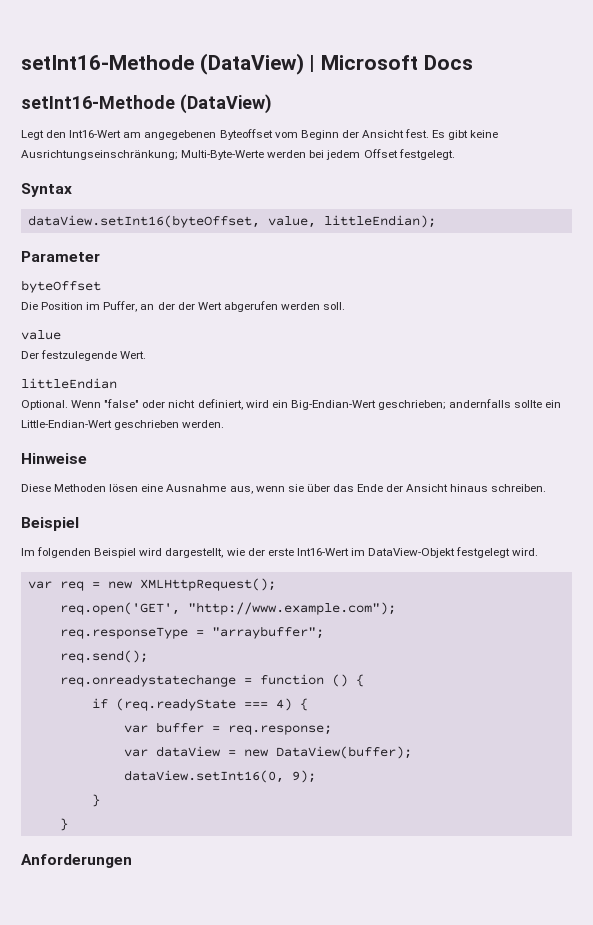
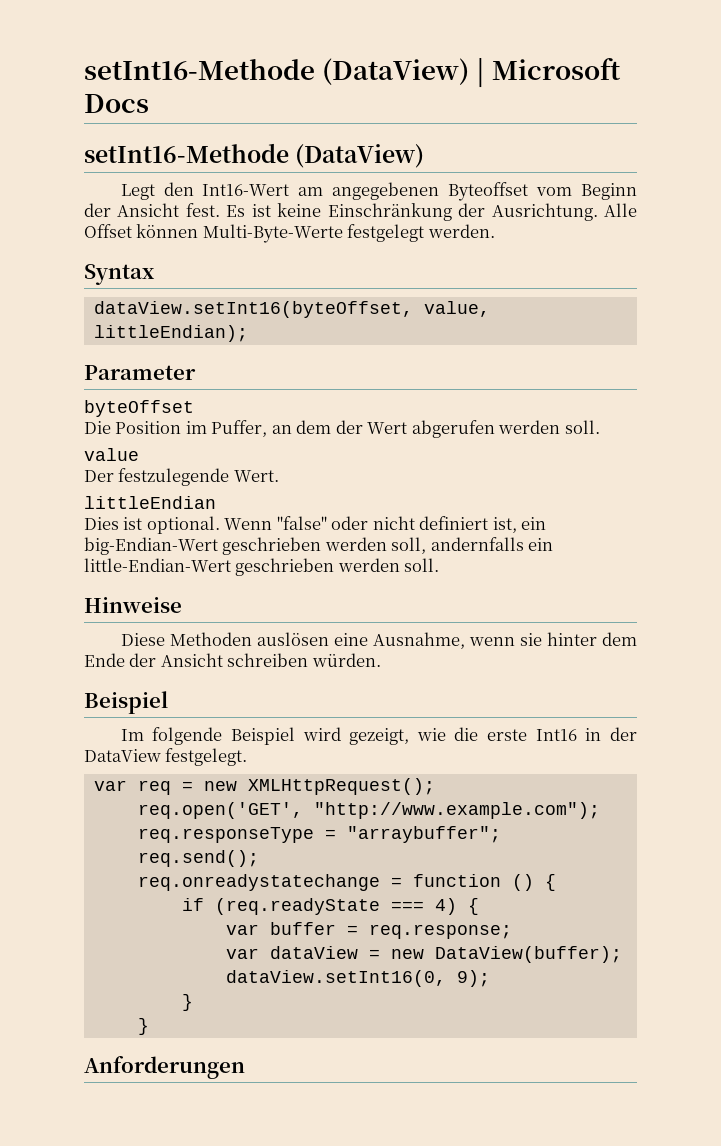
[448,130,499,140] [21,149,455,160] gibt keine Ausrichtungseinschränkung; Multi-Byte-Werte werden bei jedem Offset festgelegt. -> [251,203,637,221] [84,224,495,243] ist keine Einschränkung der Ausrichtung. Alle Offset können Multi-Byte-Werte festgelegt werden.
[157,302,175,310] der -> [296,420,332,434] dem
[21,400,68,410] Optional. -> [84,516,220,534] Dies ist optional.
[197,399,562,410] [21,420,225,430] [21,453,87,464] [21,484,354,494] definiert, wird ein Big-Endian-Wert geschrieben; andernfalls sollte ein Little-Endian-Wert geschrieben werden. // Hinweise // Diese Methoden lösen eine Ausnahme aus, wenn sie über das -> [419,516,547,533] [84,537,554,555] [84,558,440,576] [84,597,182,613] [120,632,638,649] definiert ist, ein big-Endian-Wert geschrieben werden soll, andernfalls ein little-Endian-Wert geschrieben werden soll. // Hinweise // Diese Methoden auslösen eine Ausnahme, wenn sie hinter dem
[450,484,547,492] hinaus schreiben. -> [227,653,381,667] schreiben würden.
[37,547,92,558] folgenden -> [152,727,223,745] folgende
[165,547,539,558] dargestellt, wie der erste Int16-Wert im DataView-Objekt festgelegt wird. -> [349,727,637,745] [84,748,248,766] gezeigt, wie die erste Int16 in der DataView festgelegt.

